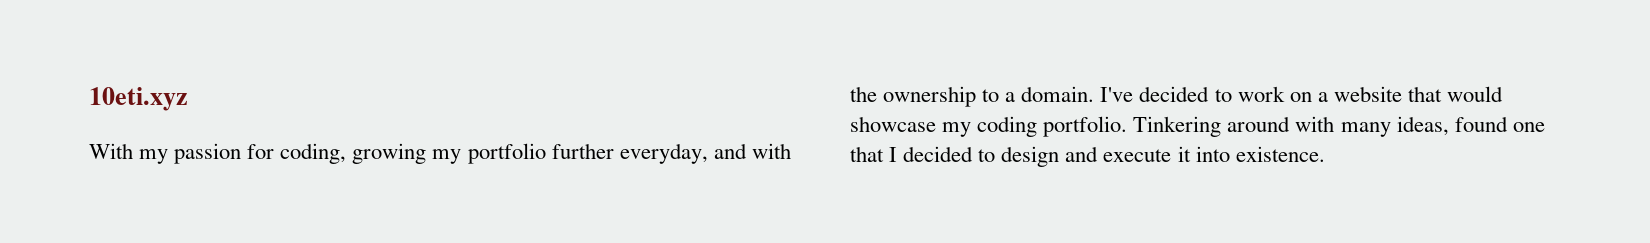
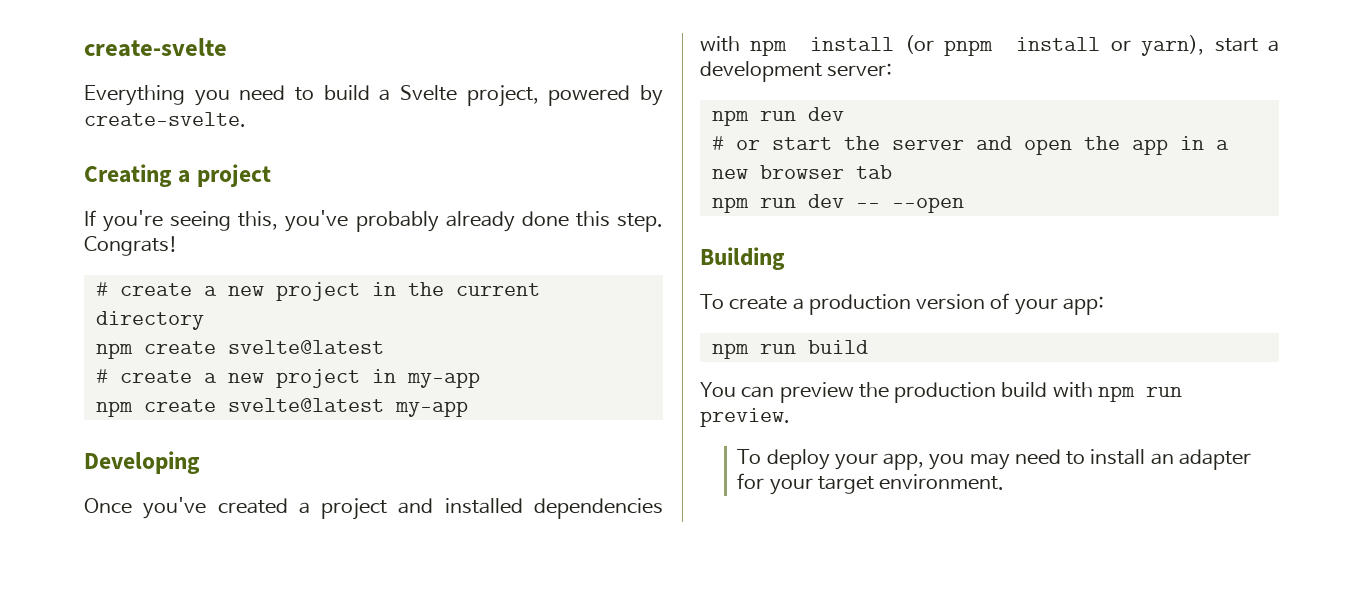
[89,87,188,111] [89,143,791,164] [850,86,1503,107] [850,116,1545,137] [850,146,1325,167] 10eti.xyz // With my passion for coding, growing my portfolio further everyday, and with the ownership to a domain. I've decided to work on a website that would showcase my coding portfolio. Tinkering around with many ideas, found one that I decided to design and execute it into existence. -> [84,38,227,57] [84,85,663,107] [84,112,246,127] [84,164,271,187] [84,210,663,232] [84,236,178,256] [95,282,540,301] [95,311,204,330] [95,340,384,359] [95,369,480,388] [95,398,468,417] [84,451,200,474] [84,497,663,520] [700,35,1279,56] [700,61,893,82] [711,107,844,126] [711,136,1229,155] [711,165,892,179] [711,194,964,213] [700,247,785,270] [700,293,1104,315] [711,340,868,359] [700,382,1182,403] [700,408,790,427] [737,449,1251,470] [737,473,1005,495] create-svelte // Everything you need to build a Svelte project, powered by create-svelte. // Creating a project // If you're seeing this, you've probably already done this step. Congrats! // # create a new project in the current directory // npm create svelte@latest // # create a new project in my-app // npm create svelte@latest my-app // Developing // Once you've created a project and installed dependencies with npm install (or pnpm install or yarn), start a development server: // npm run dev // # or start the server and open the app in a new browser tab // npm run dev -- --open // Building // To create a production version of your app: // npm run build // You can preview the production build with npm run preview. // To deploy your app, you may need to install an adapter for your target environment.

